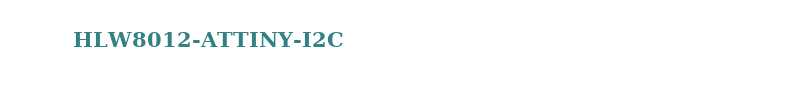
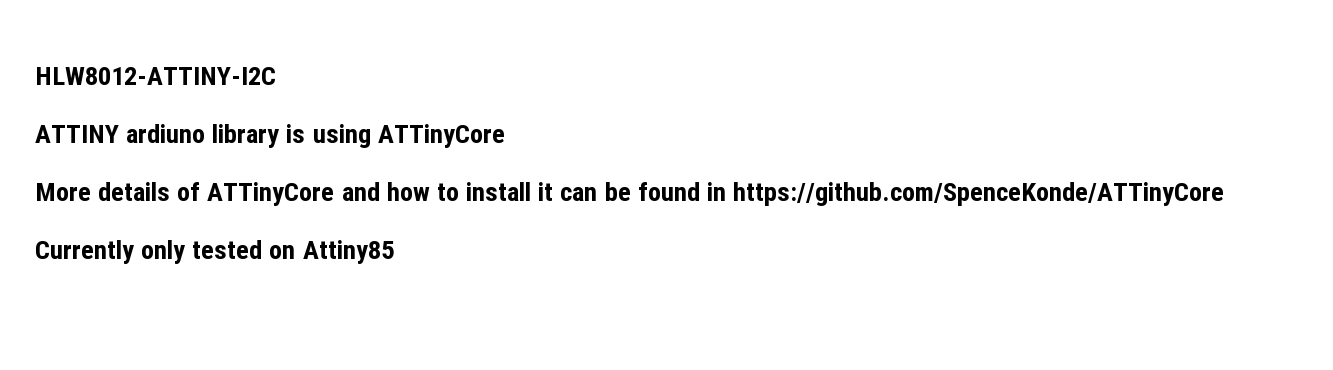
(344, 39) none -> [35,124,505,148] [35,182,1225,206] [35,240,394,264] // ATTINY ardiuno library is using ATTinyCore // More details of ATTinyCore and how to install it can be found in https://github.com/SpenceKonde/ATTinyCore // Currently only tested on Attiny85

